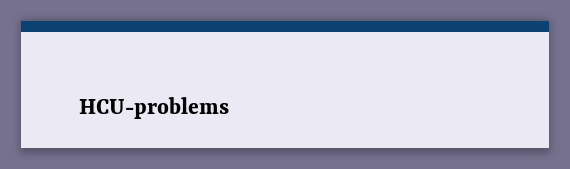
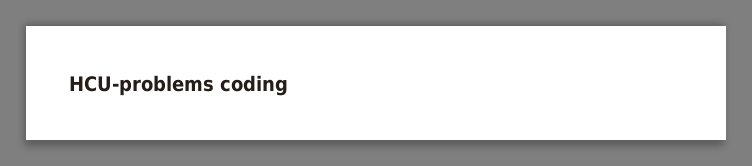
(229, 108) none -> [220,75,288,96] coding

